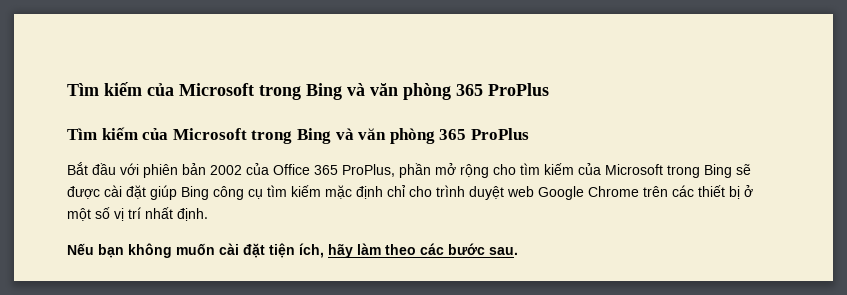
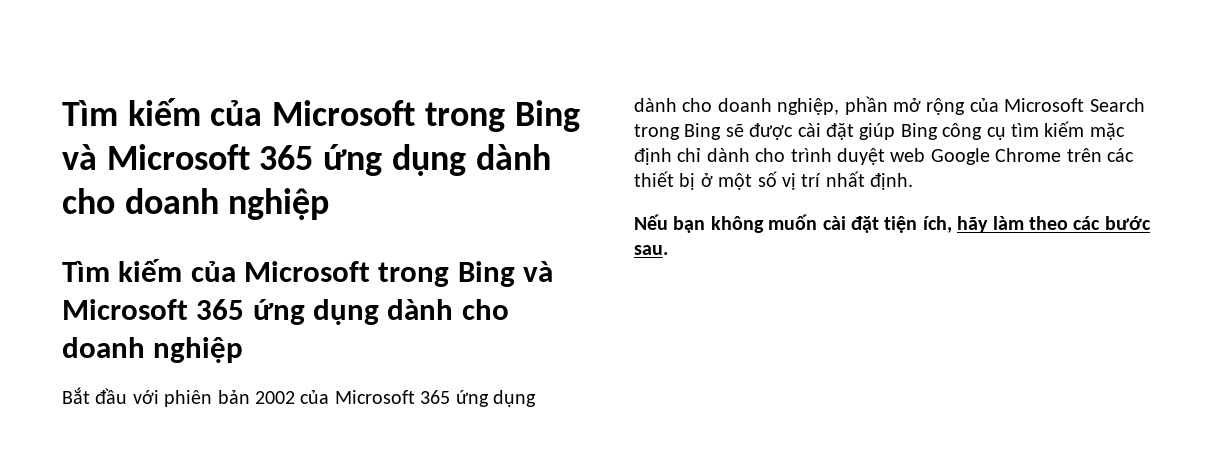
[67,82,549,100] [67,127,529,144] Tìm kiếm của Microsoft trong Bing và văn phòng 365 ProPlus // Tìm kiếm của Microsoft trong Bing và văn phòng 365 ProPlus -> [62,98,580,132] [62,144,551,176] [62,188,330,220] [62,259,554,287] [62,299,509,325] [62,337,244,363] Tìm kiếm của Microsoft trong Bing và Microsoft 365 ứng dụng dành cho doanh nghiệp // Tìm kiếm của Microsoft trong Bing và Microsoft 365 ứng dụng dành cho doanh nghiệp
[273,163,663,178] Office 365 ProPlus, phần mở rộng cho tìm kiếm của Microsoft -> [334,390,536,407] [634,96,1145,115] Microsoft 365 ứng dụng dành cho doanh nghiệp, phần mở rộng của Microsoft Search
(406, 191) none -> [706,148,750,162] dành

